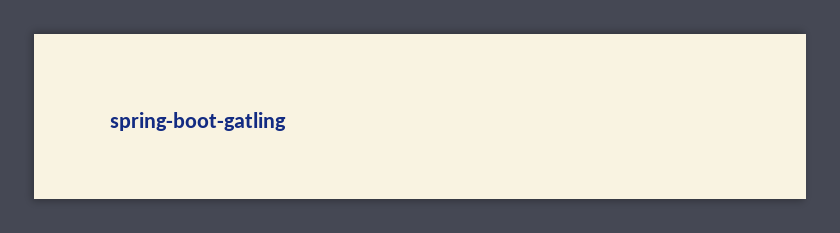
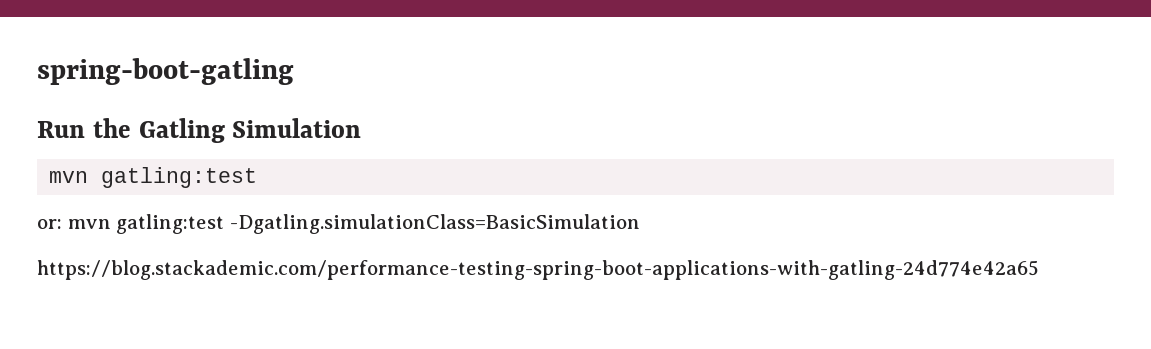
(286, 121) none -> [37,118,362,143] [49,167,258,188] [37,214,640,234] [37,260,1039,280] // Run the Gatling Simulation // mvn gatling:test // or: mvn gatling:test -Dgatling.simulationClass=BasicSimulation // https://blog.stackademic.com/performance-testing-spring-boot-applications-with-gatling-24d774e42a65

